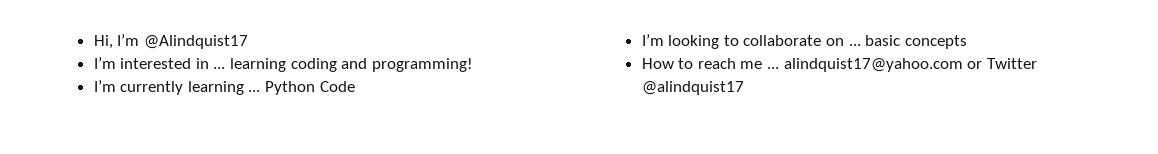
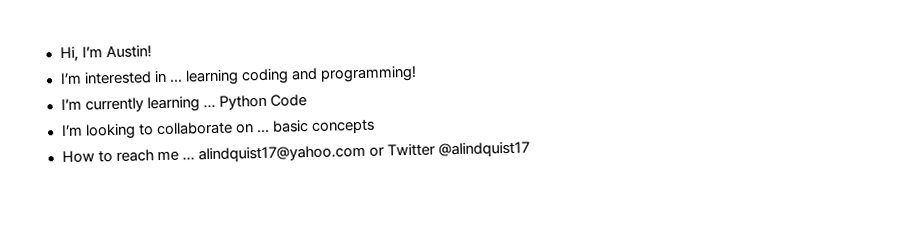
[143,35,248,49] @Alindquist17 -> [105,45,152,59] Austin!

